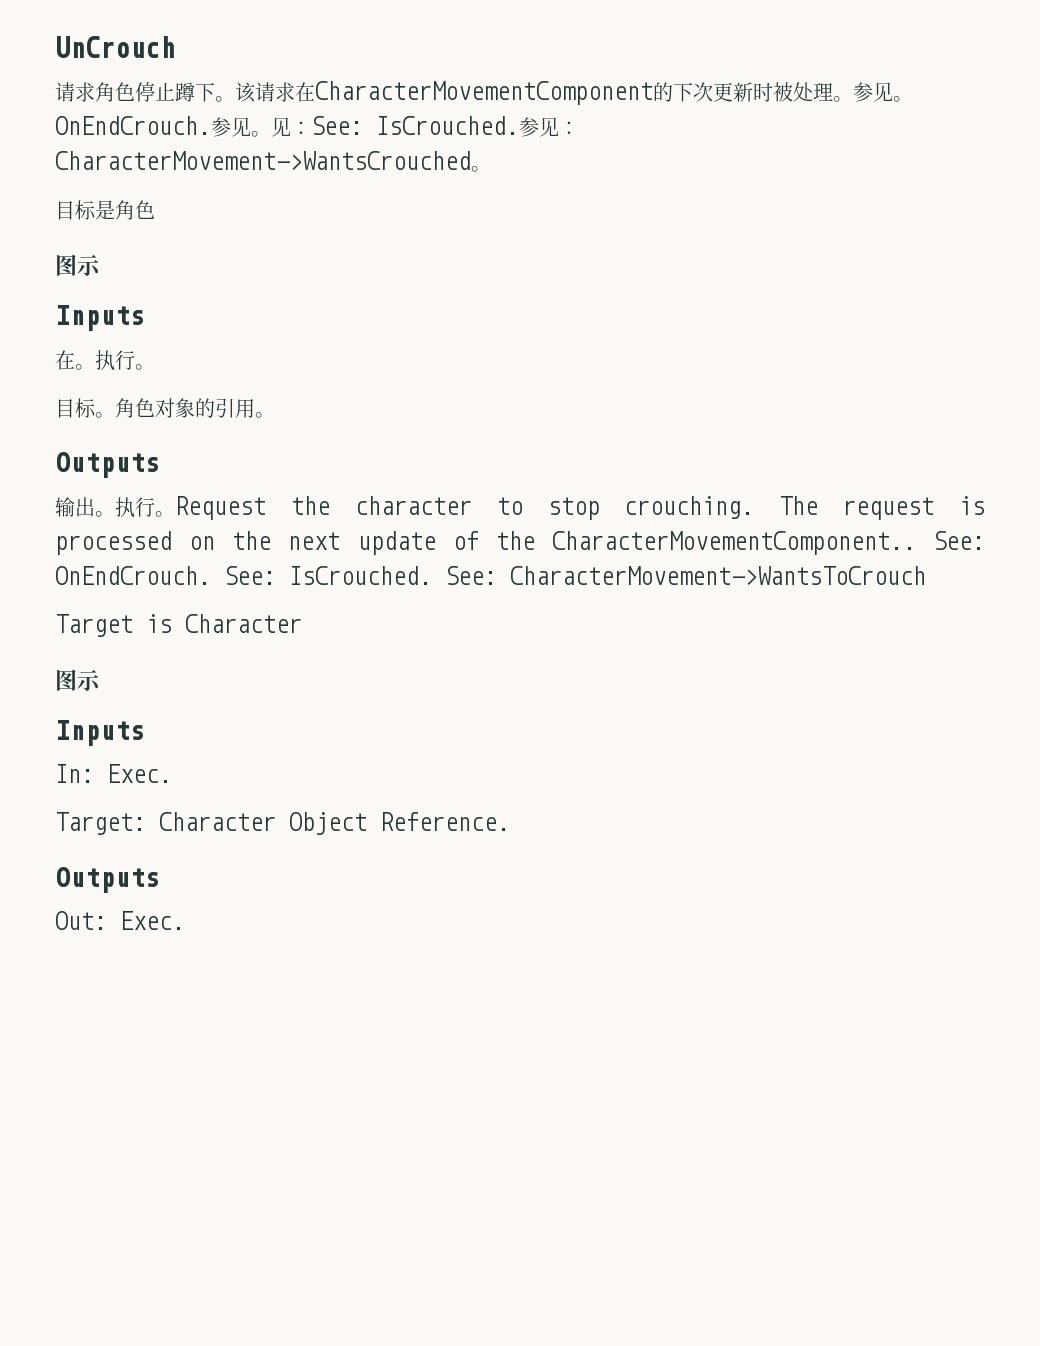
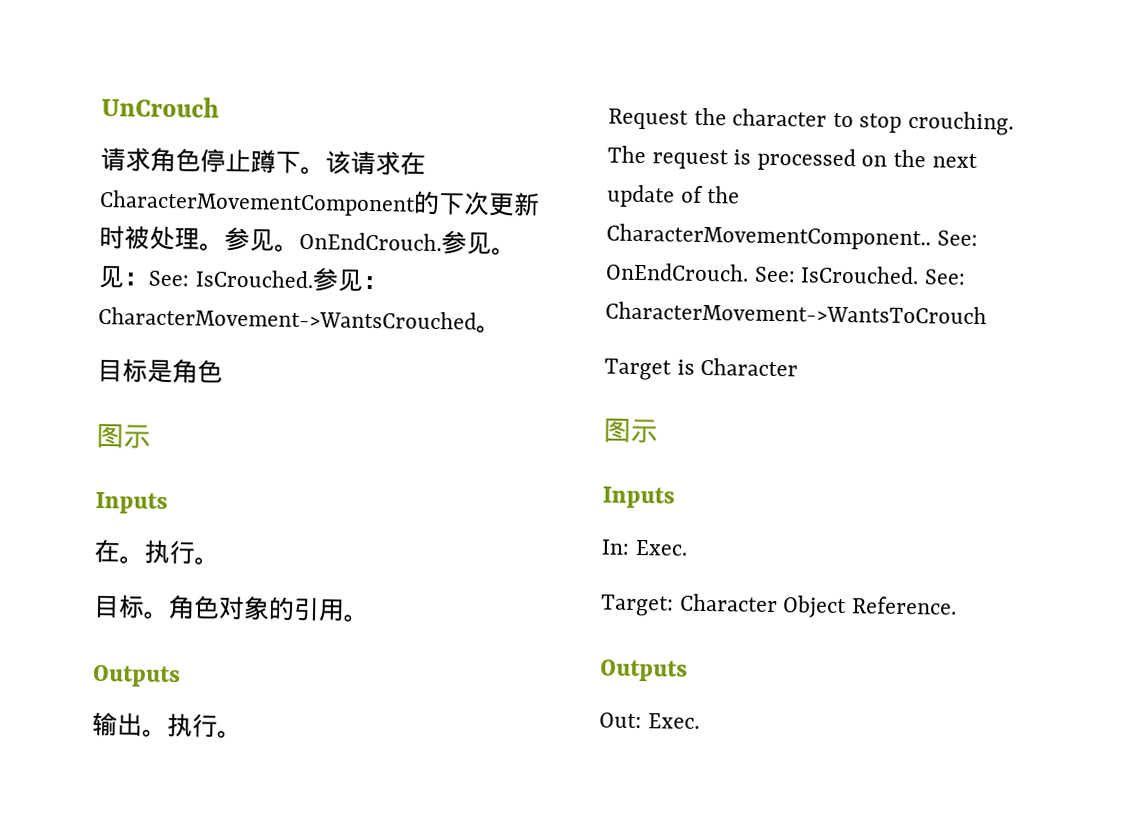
(175, 514) none -> (243, 734) //

